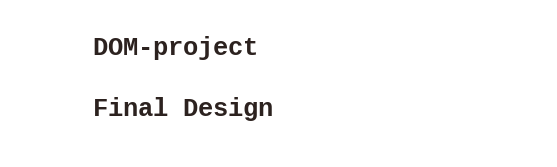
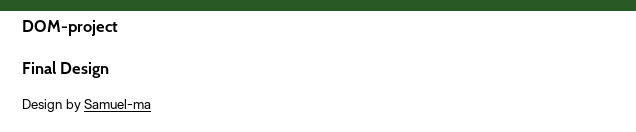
(273, 109) none -> [22,99,152,112] // Design by Samuel-ma

